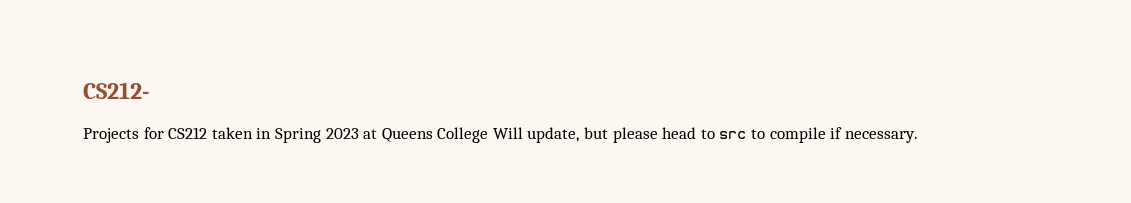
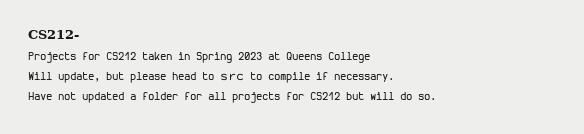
(489, 135) none -> (370, 57) //
(918, 137) none -> [28,92,436,103] // Have not updated a folder for all projects for CS212 but will do so.

